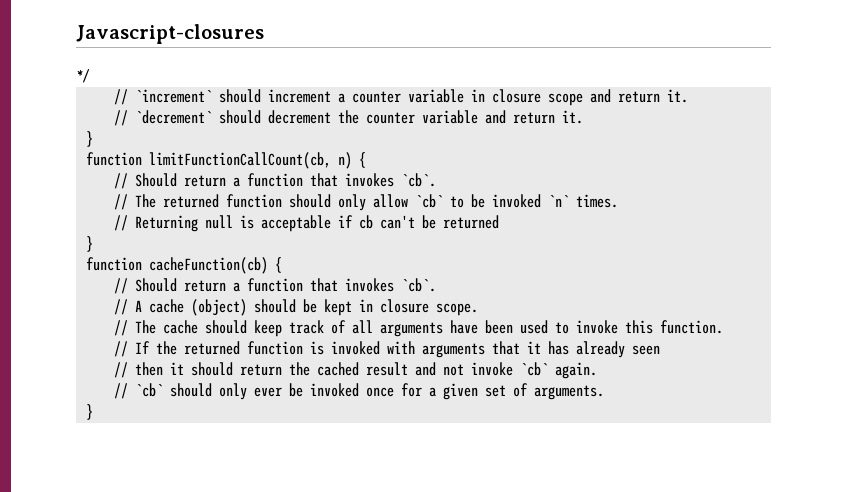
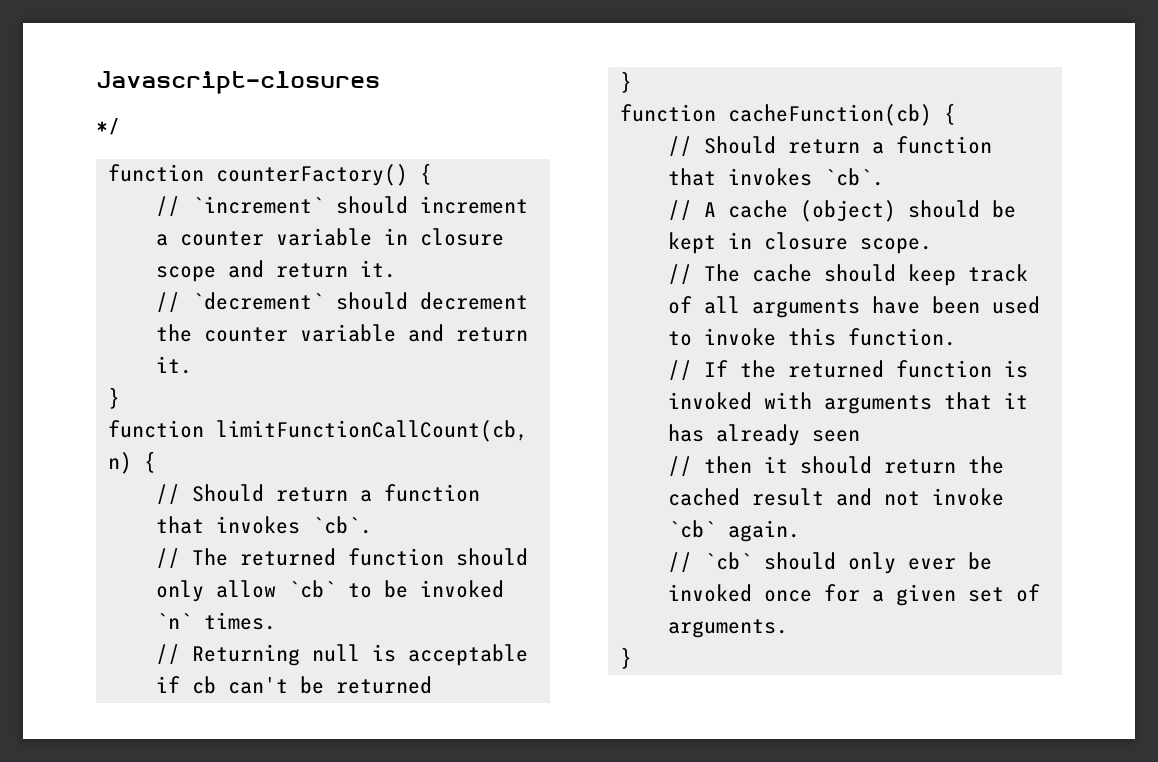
(90, 76) none -> [107,163,432,186] // function counterFactory() {

